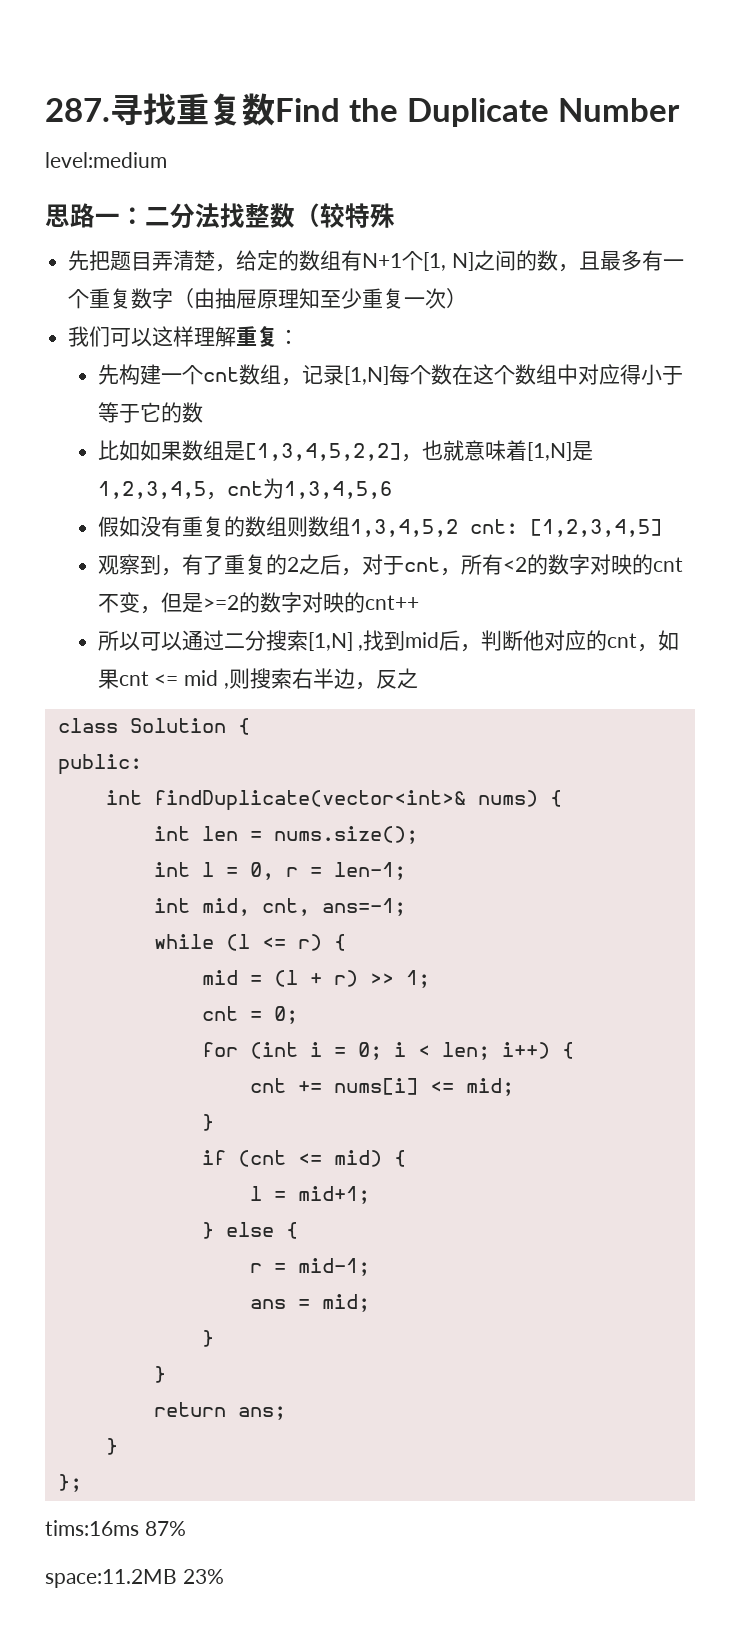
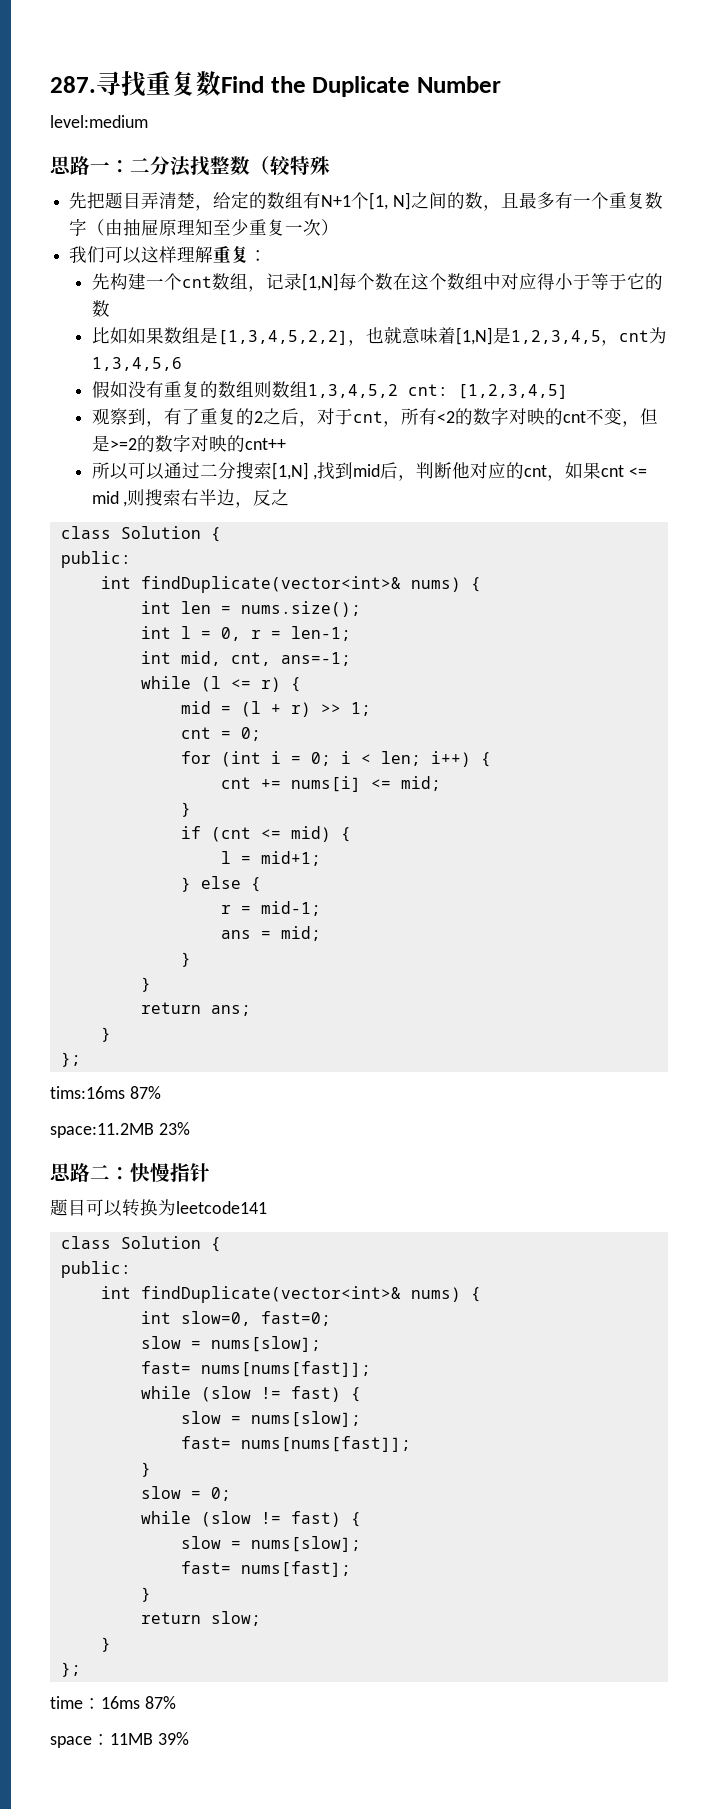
(224, 1576) none -> [50,1163,210,1182] [50,1199,267,1217] [60,1236,221,1252] [60,1261,131,1278] [100,1286,481,1303] [140,1311,331,1326] [140,1336,321,1352] [140,1361,371,1377] [140,1386,361,1402] [180,1411,361,1427] [180,1436,411,1452] [140,1462,151,1477] [140,1486,231,1501] [140,1511,361,1527] [180,1536,361,1552] [180,1561,351,1577] [140,1587,151,1602] [140,1611,261,1626] [100,1637,111,1652] [60,1662,81,1677] [50,1696,176,1709] [50,1732,189,1748] // 思路二：快慢指针 // 题目可以转换为leetcode141 // class Solution { // public: // int findDuplicate(vector<int>& nums) { // int slow=0, fast=0; // slow = nums[slow]; // fast= nums[nums[fast]]; // while (slow != fast) { // slow = nums[slow]; // fast= nums[nums[fast]]; // } // slow = 0; // while (slow != fast) { // slow = nums[slow]; // fast= nums[fast]; // } // return slow; // } // }; // time：16ms 87% // space：11MB 39%

